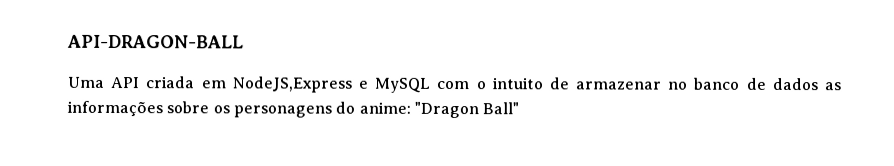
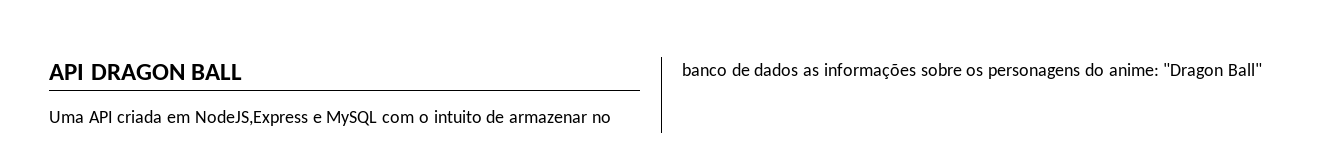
[67,34,244,49] API-DRAGON-BALL -> [49,64,243,80] API DRAGON BALL

